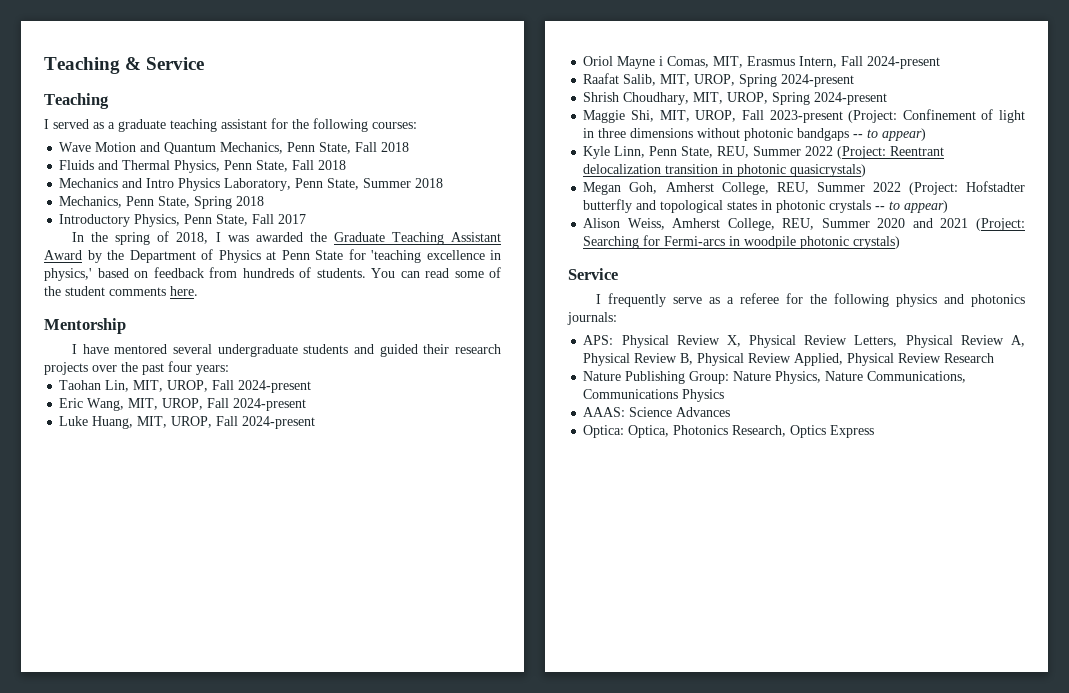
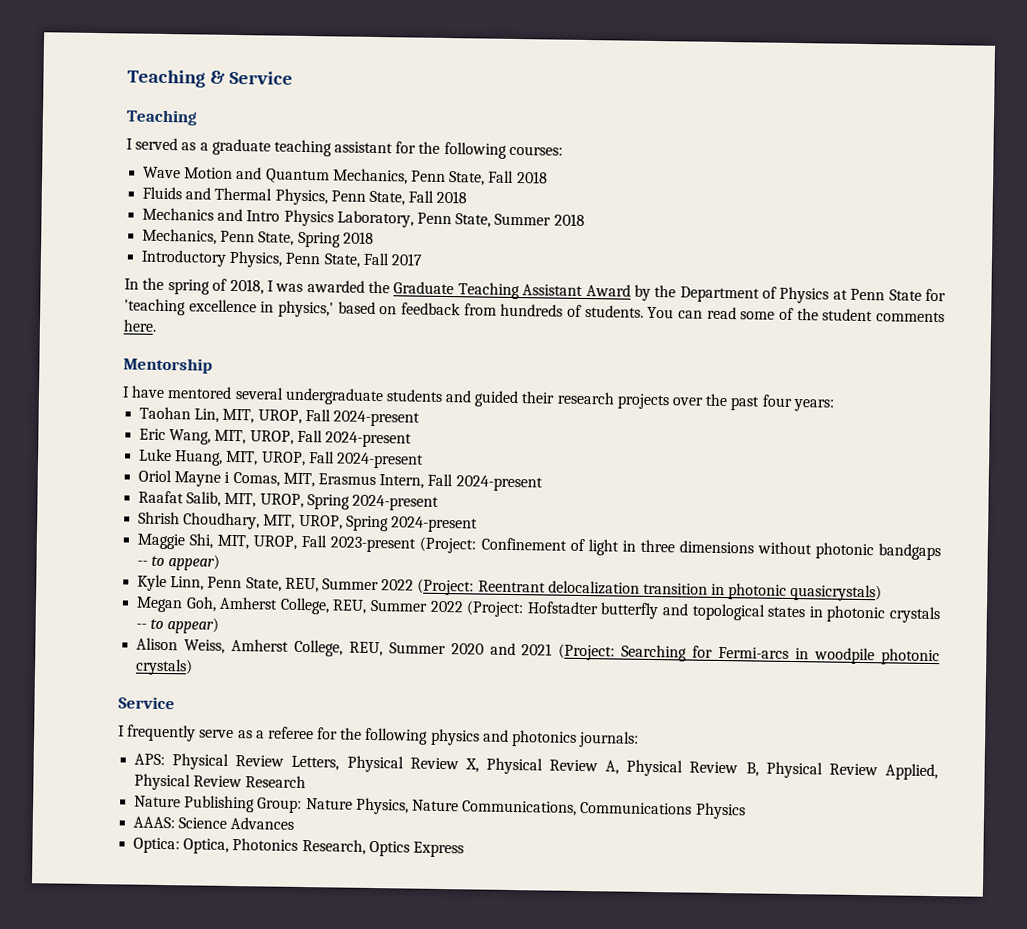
[726,335,898,348] X, Physical Review Letters, -> [291,755,479,773] Letters, Physical Review X,

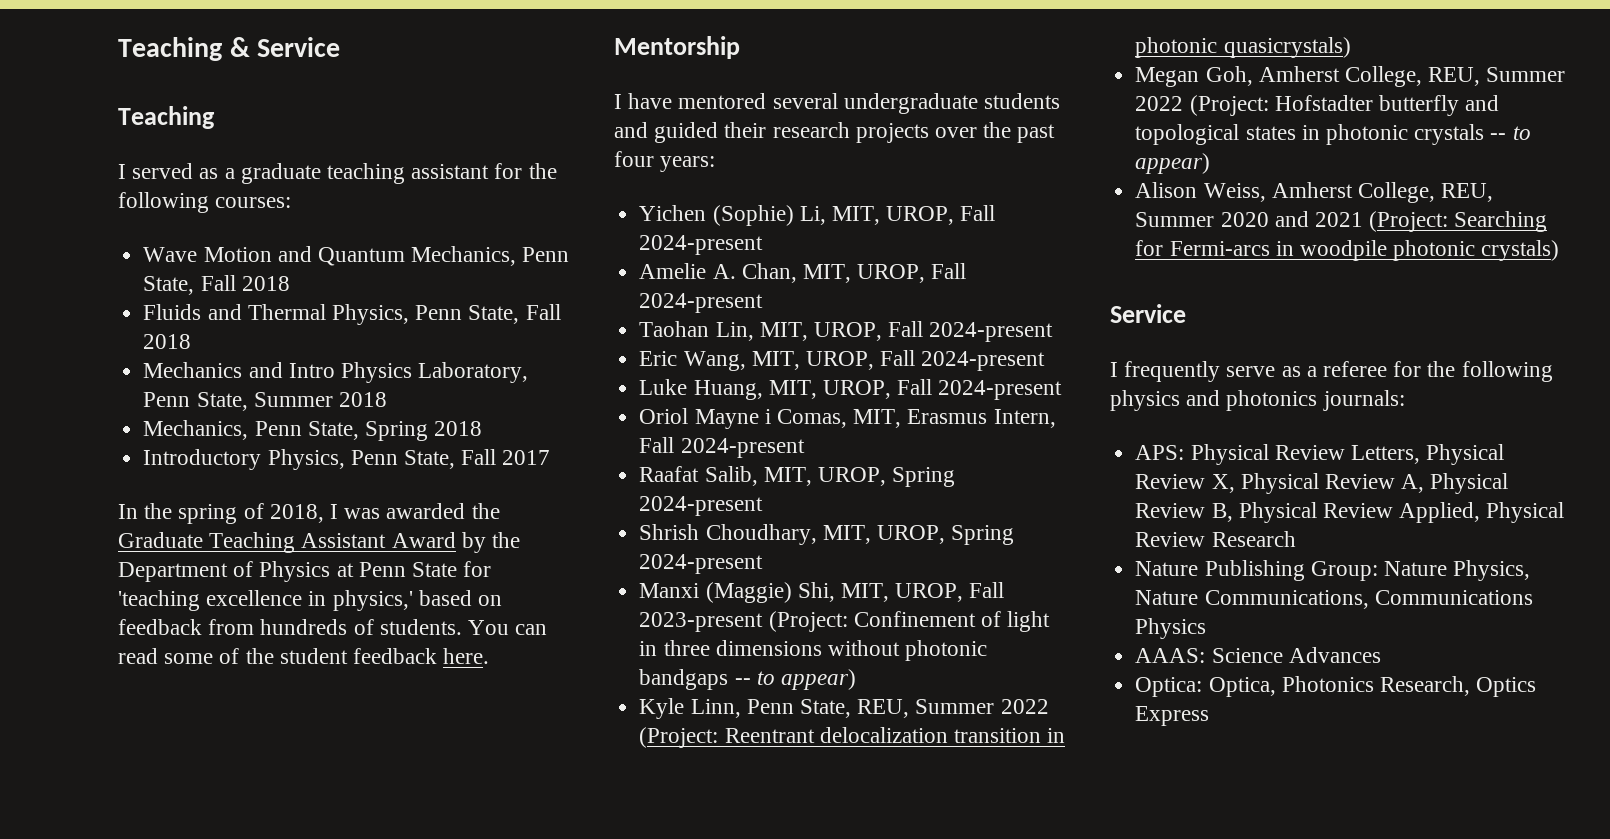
[875,311,945,323] comments -> [353,648,438,664] feedback
(834, 405) none -> [639,205,996,226] [639,235,764,255] [639,263,967,283] [639,293,764,313] // Yichen (Sophie) Li, MIT, UROP, Fall 2024-present // Amelie A. Chan, MIT, UROP, Fall 2024-present
[137,533,186,550] Maggie -> [639,582,792,603] Manxi (Maggie)

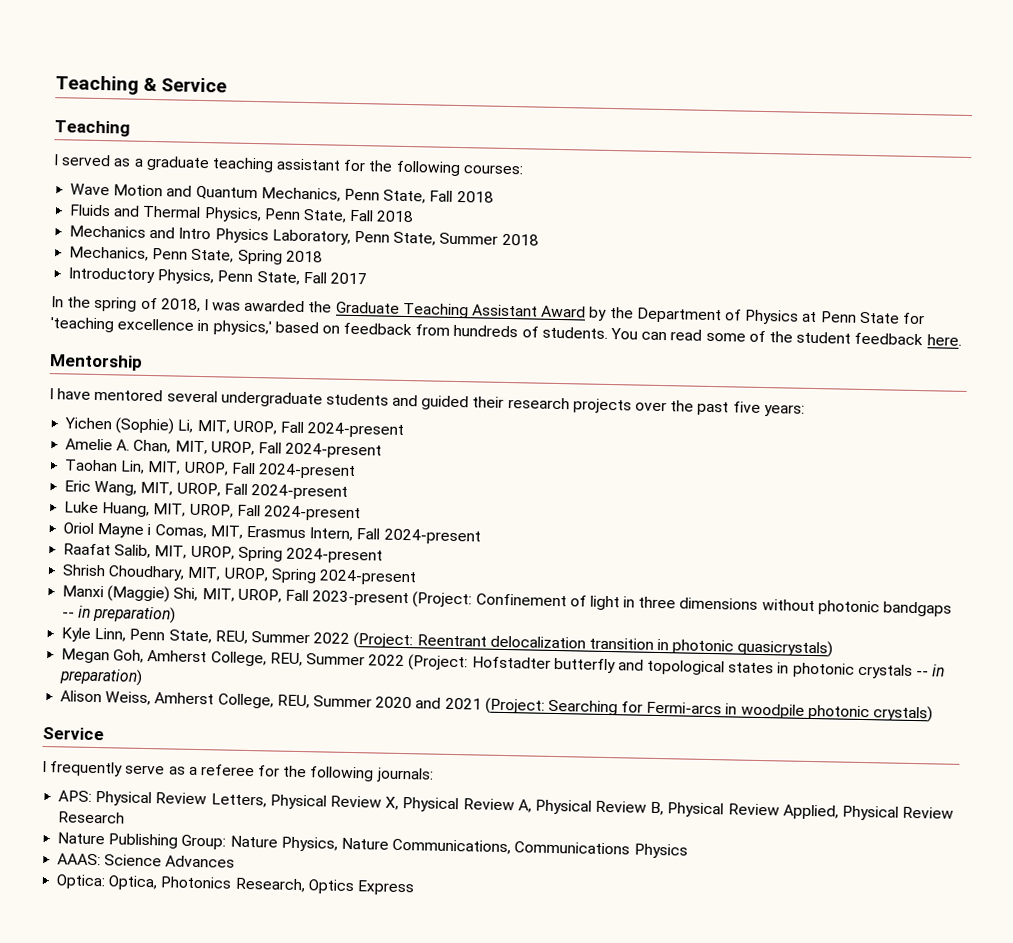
[614,151,654,167] four -> [732,401,761,413] five
[756,669,856,690] to appear) -> [78,605,177,624] in preparation)
[1512,126,1531,140] [1135,153,1211,174] to appear) -> [932,664,946,677] [59,668,144,686] in preparation)
[1110,390,1318,411] physics and photonics -> (375, 774) none

